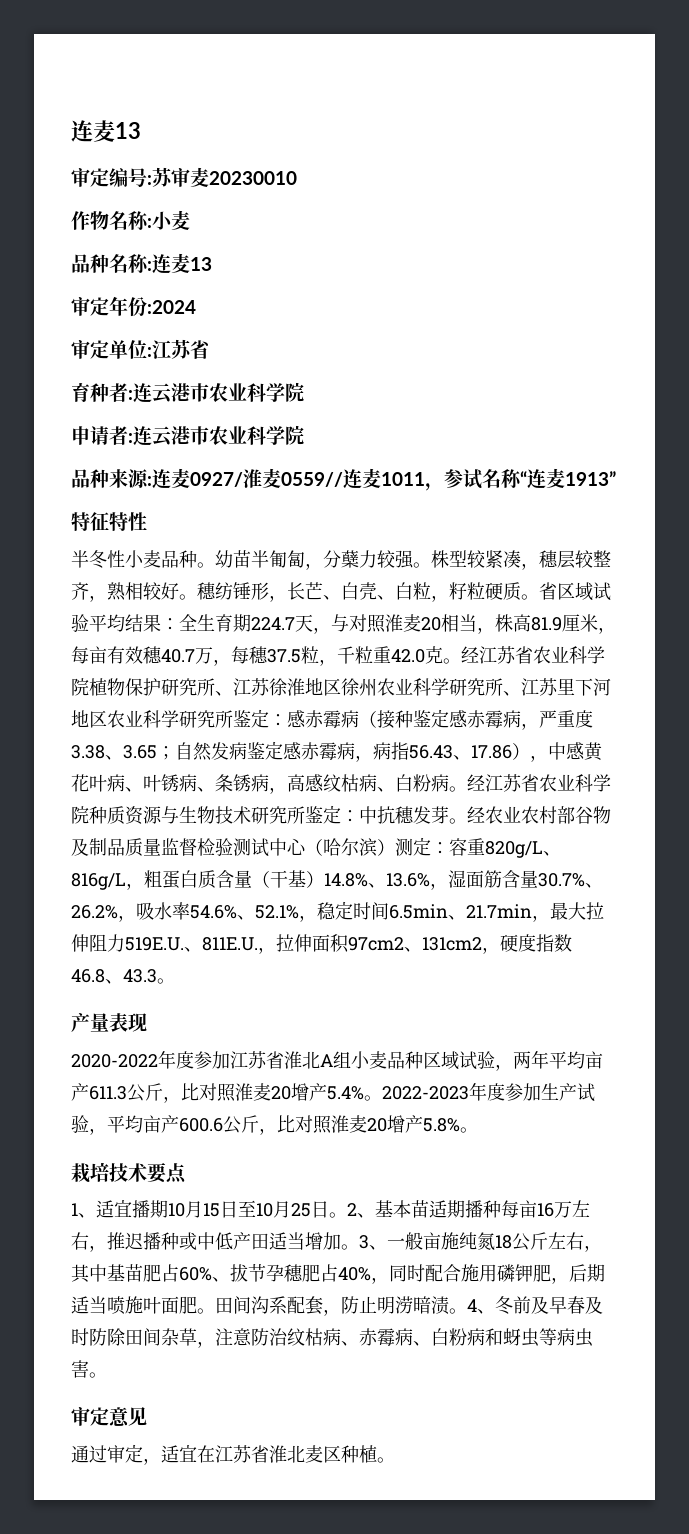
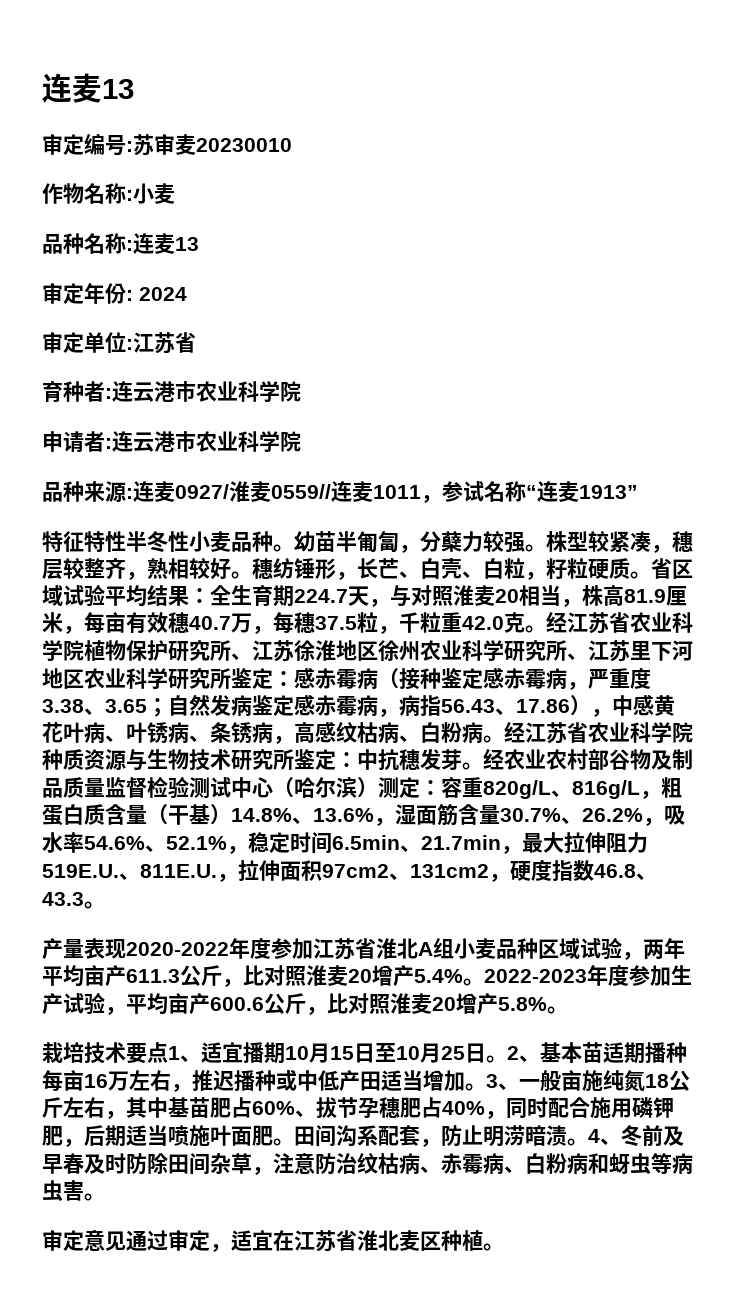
[147,300,196,314] :2024 -> [126,287,187,301] : 2024
(147, 521) // -> (126, 541) none
(147, 1022) // -> (126, 949) none
(187, 1173) // -> (168, 1052) none
(147, 1416) // -> (126, 1241) none

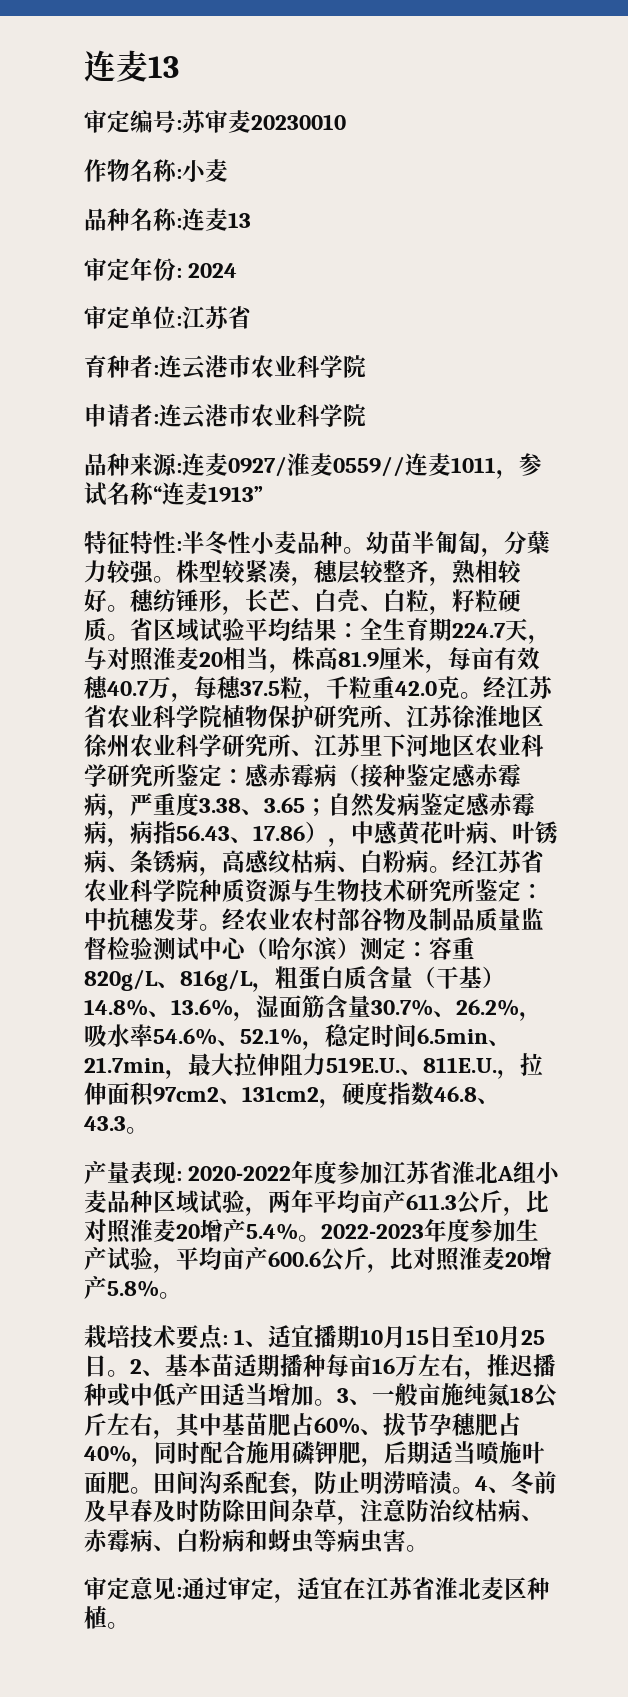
(126, 541) none -> [176,541,182,551] :
(126, 949) none -> [176,1171,182,1181] :
(168, 1052) none -> [222,1335,228,1345] :
(126, 1241) none -> [176,1587,182,1597] :

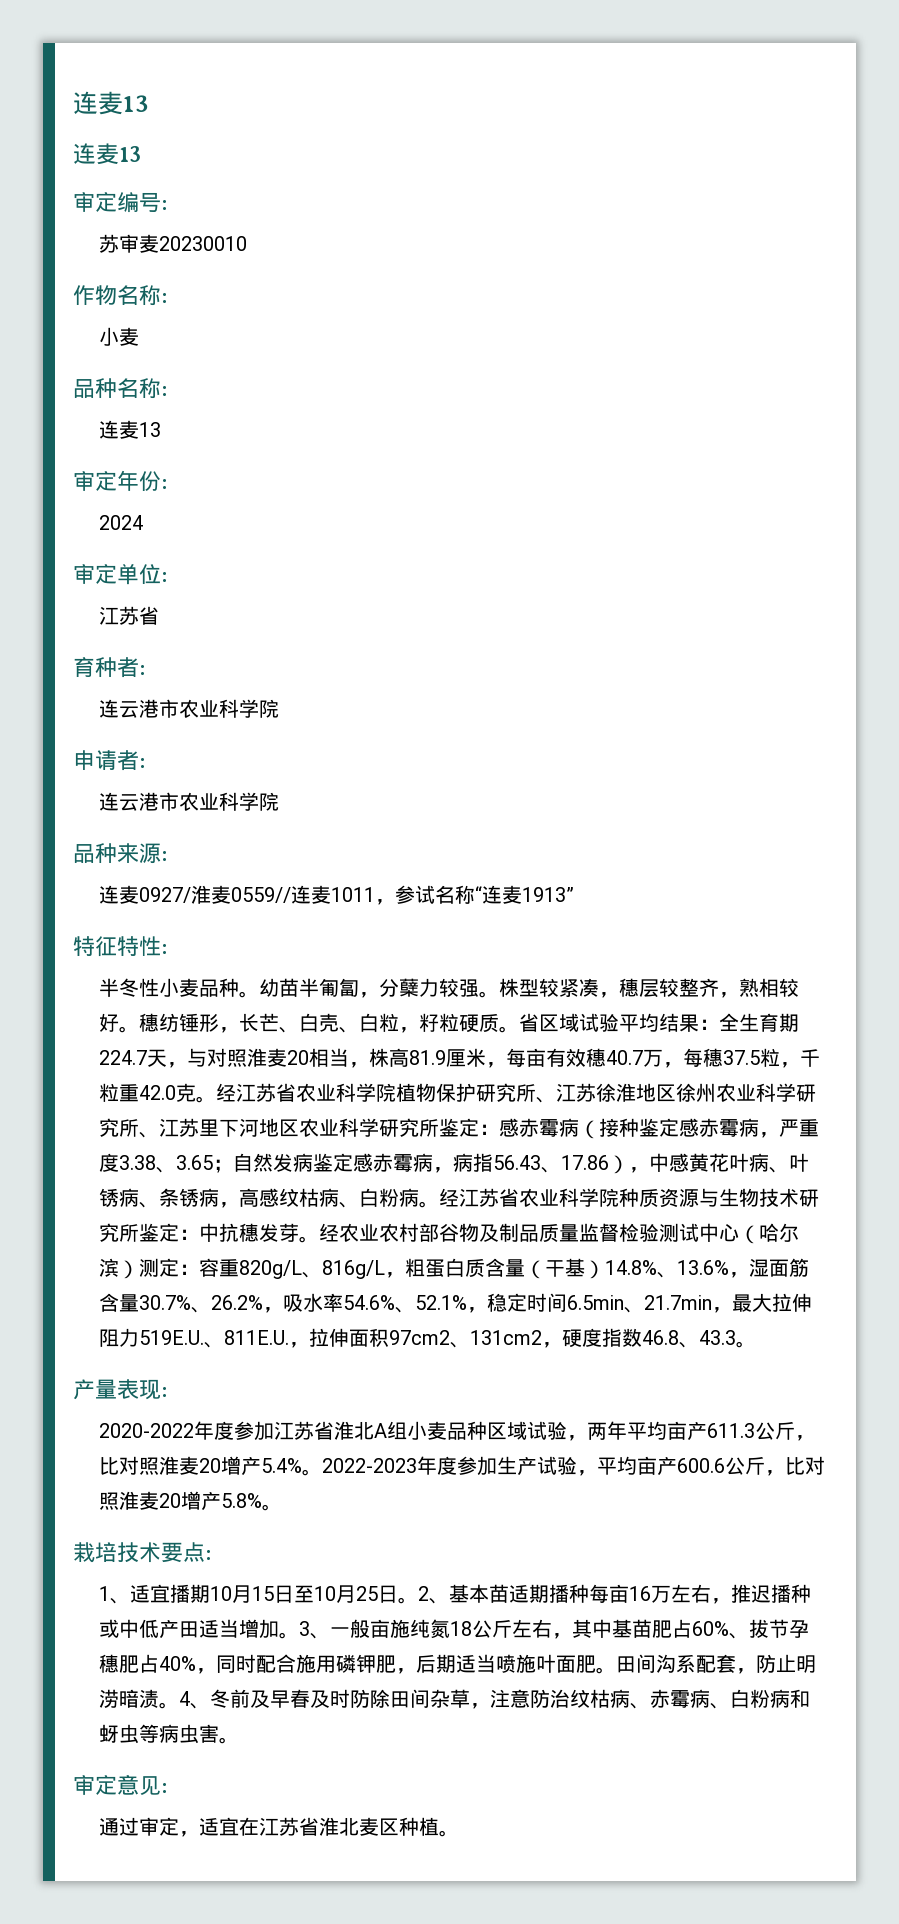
[84,50,179,82] 连麦13 -> [73,91,149,115] [73,143,141,165] 连麦13 // 连麦13
(182, 125) none -> (167, 205) //
(182, 174) none -> (167, 298) //
(182, 223) none -> (167, 391) //
(182, 273) none -> (167, 484) //
(182, 321) none -> (167, 577) //
(159, 370) none -> (145, 670) //
(159, 419) none -> (145, 763) //
(182, 468) none -> (167, 856) //
(182, 546) none -> (167, 949) //
(182, 1176) none -> (167, 1392) //
(228, 1340) none -> (211, 1555) //
(182, 1592) none -> (167, 1788) //

